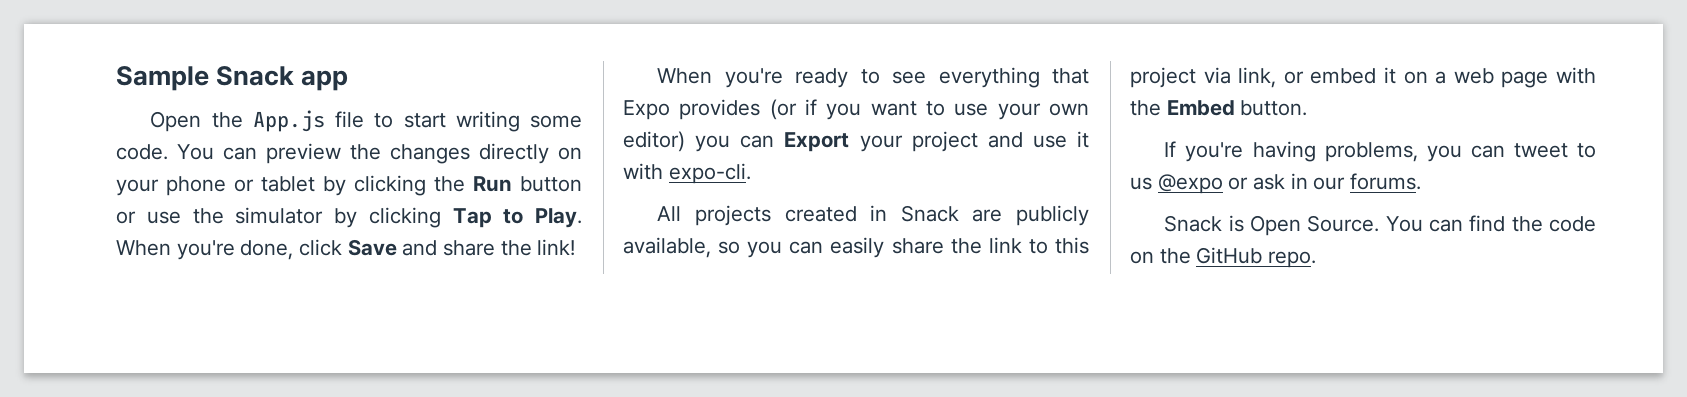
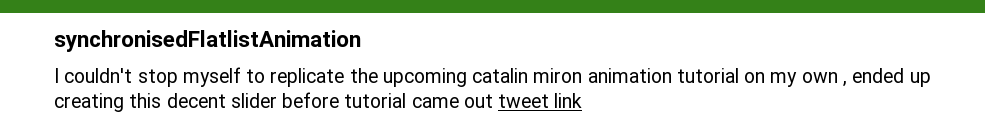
[116,66,349,91] [150,110,582,132] [116,143,582,164] [116,175,582,196] [116,207,582,228] [116,239,576,260] [657,67,1089,88] [623,99,1089,120] [623,131,1089,152] [623,163,751,184] [657,205,1089,226] [623,237,1089,258] [1130,67,1596,88] [1130,100,1308,116] [1164,141,1596,162] [1130,173,1422,194] [1164,215,1596,236] [1130,247,1317,268] Sample Snack app // Open the App.js file to start writing some code. You can preview the changes directly on your phone or tablet by clicking the Run button or use the simulator by clicking Tap to Play. When you're done, click Save and share the link! // When you're ready to see everything that Expo provides (or if you want to use your own editor) you can Export your project and use it with expo-cli. // All projects created in Snack are publicly available, so you can easily share the link to this project via link, or embed it on a web page with the Embed button. // If you're having problems, you can tweet to us @expo or ask in our forums. // Snack is Open Source. You can find the code on the GitHub repo. -> [54,30,361,52] [54,67,931,87] [54,92,583,112] synchronisedFlatlistAnimation // I couldn't stop myself to replicate the upcoming catalin miron animation tutorial on my own , ended up creating this decent slider before tutorial came out tweet link

